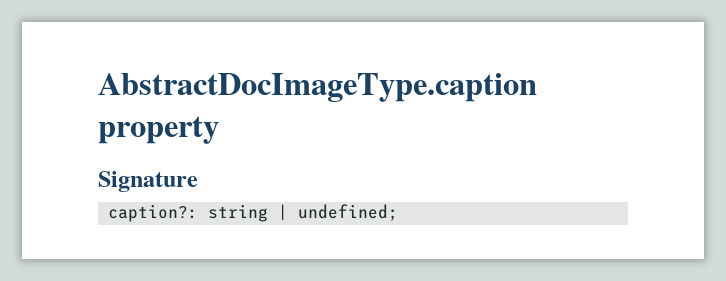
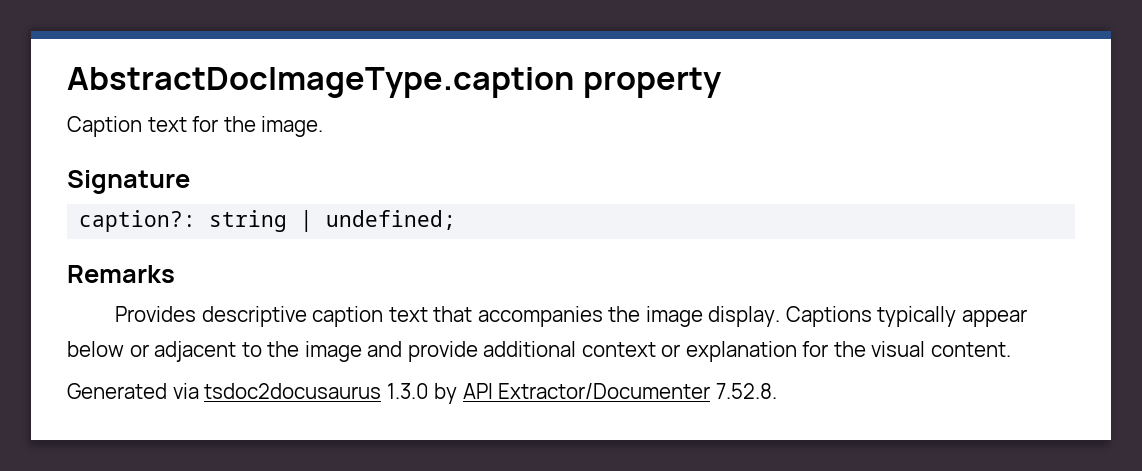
(219, 130) none -> [67,116,324,137] // Caption text for the image.
(398, 212) none -> [67,265,175,283] [115,306,1027,327] [67,341,1012,362] [67,383,777,404] // Remarks // Provides descriptive caption text that accompanies the image display. Captions typically appear below or adjacent to the image and provide additional context or explanation for the visual content. // Generated via tsdoc2docusaurus 1.3.0 by API Extractor/Documenter 7.52.8.

